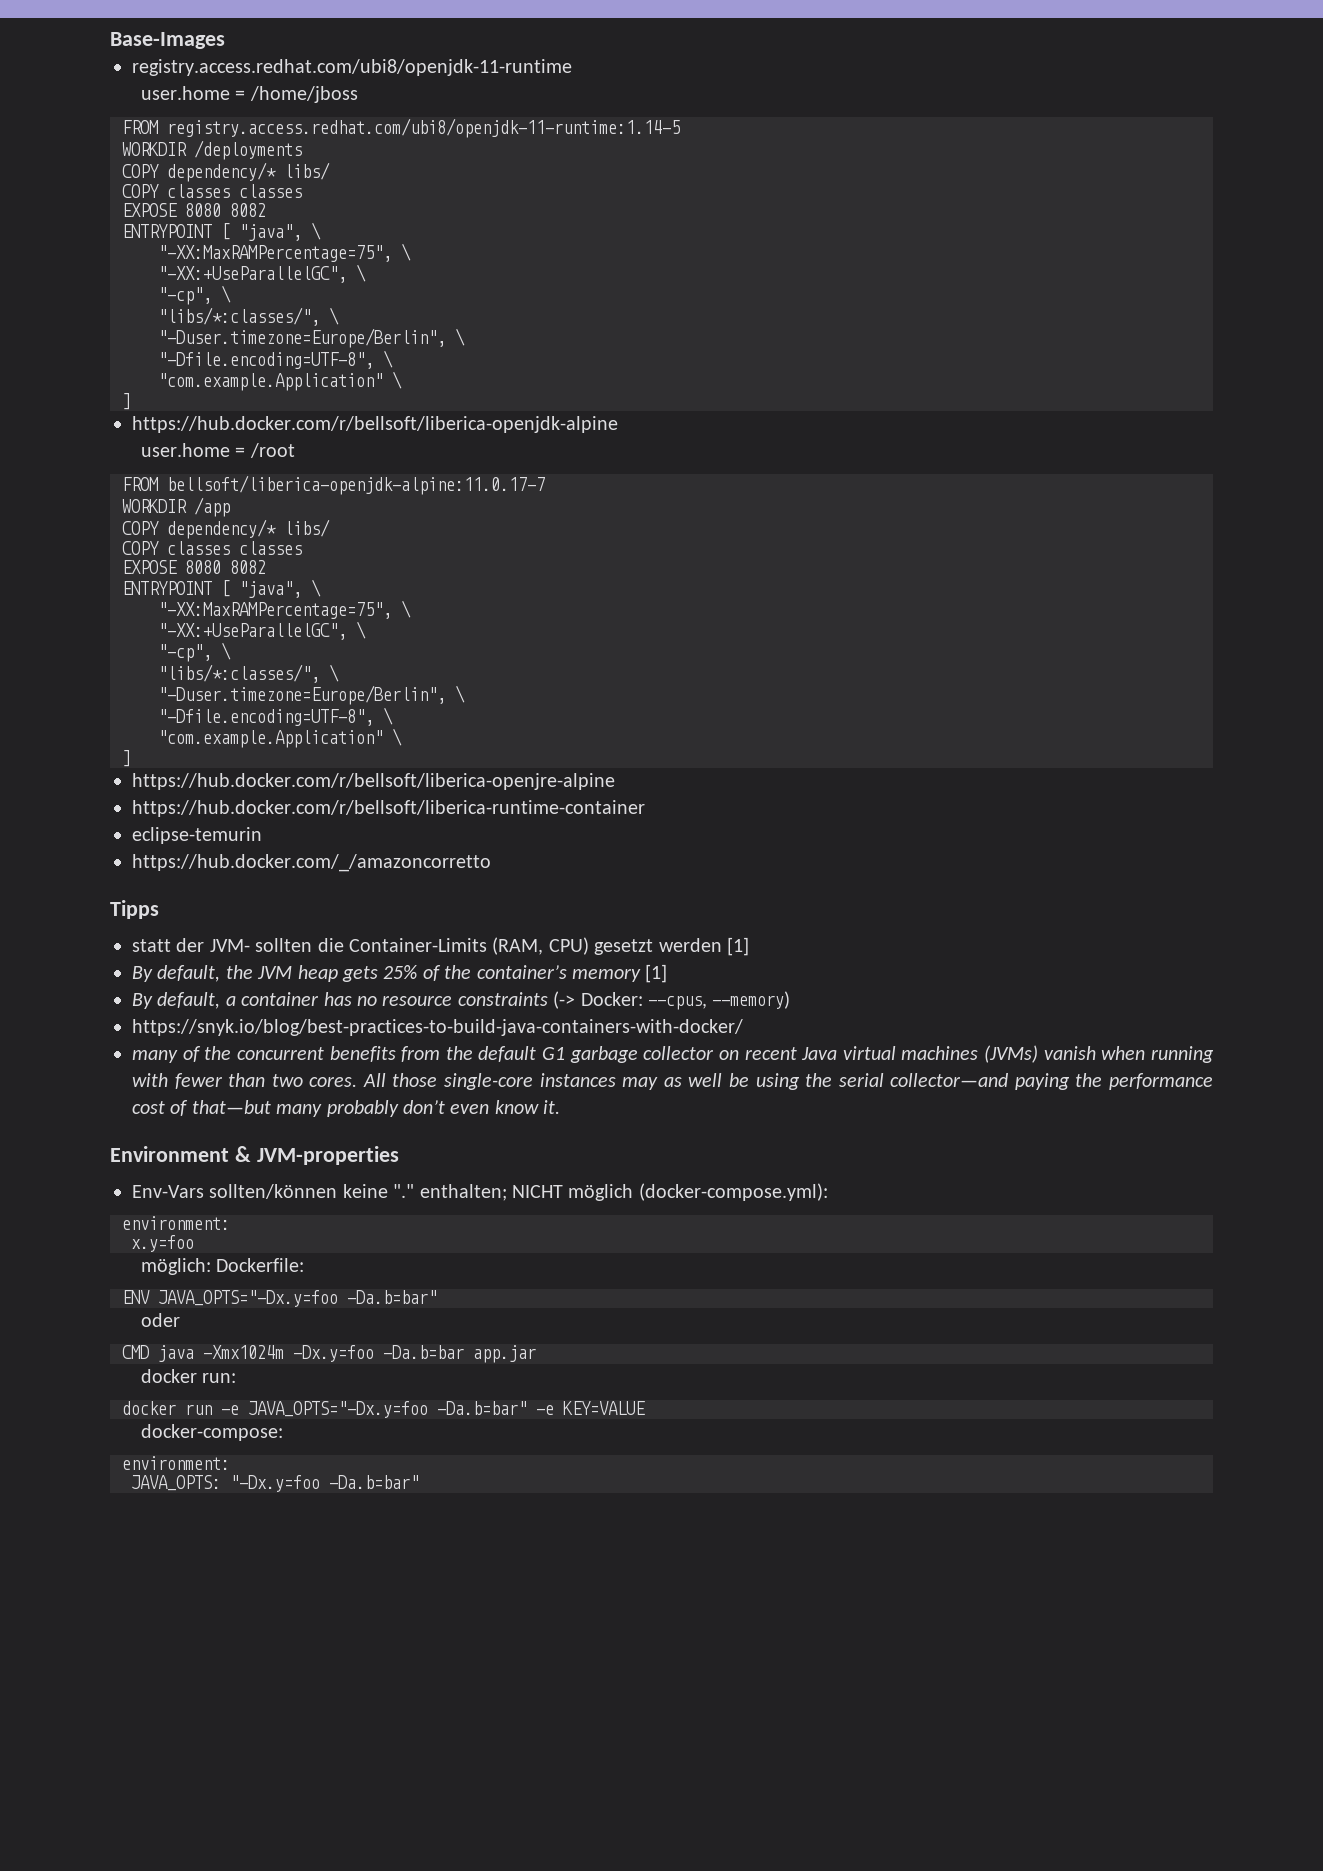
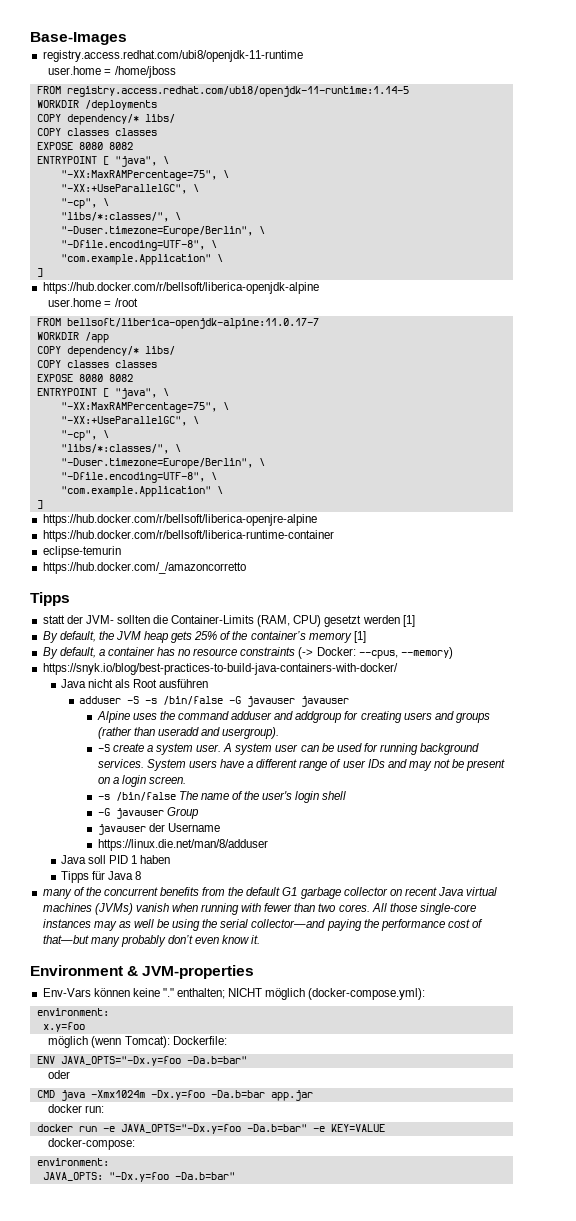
(743, 1027) none -> [60,679,209,688] [79,696,350,707] [96,711,490,723] [97,727,280,739] [97,743,480,755] [97,759,506,771] [97,775,186,787] [97,791,347,803] [97,807,199,819] [97,823,220,835] [97,839,268,851] [60,855,171,864] [60,871,142,883] // Java nicht als Root ausführen // adduser -S -s /bin/false -G javauser javauser // Alpine uses the command adduser and addgroup for creating users and groups (rather than useradd and usergroup). // -S create a system user. A system user can be used for running background services. System users have a different range of user IDs and may not be present on a login screen. // -s /bin/false The name of the user's login shell // -G javauser Group // javauser der Username // https://linux.die.net/man/8/adduser // Java soll PID 1 haben // Tipps für Java 8
[209,1184,338,1199] sollten/können -> [93,988,130,997] können
[140,1258,211,1275] möglich: -> [48,1036,170,1048] möglich (wenn Tomcat):

